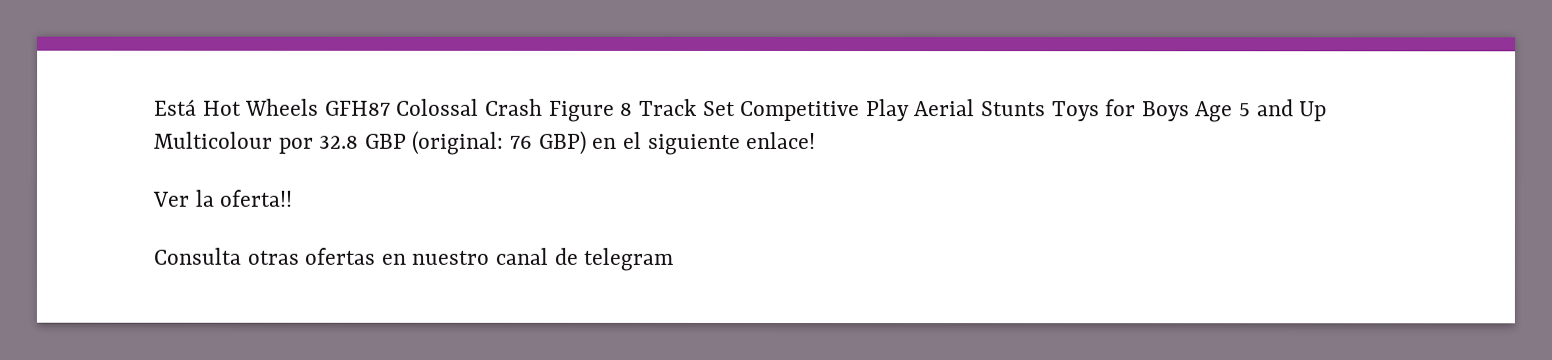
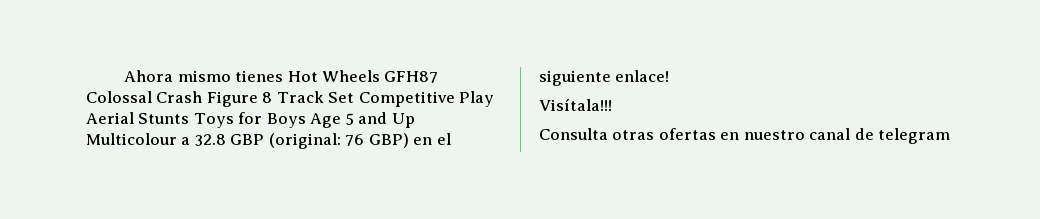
[154,98,197,116] Está -> [124,70,284,82] Ahora mismo tienes
[278,137,314,154] por -> [181,137,191,145] a
[152,189,293,207] Ver la oferta!! -> [539,98,612,111] Visítala!!!

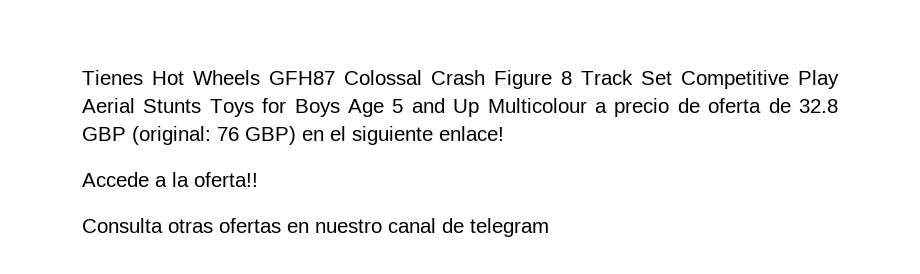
[124,70,284,82] Ahora mismo tienes -> [82,70,143,85] Tienes
(191, 141) none -> [614,98,791,117] precio de oferta de
[539,98,612,111] Visítala!!! -> [82,172,258,187] Accede a la oferta!!

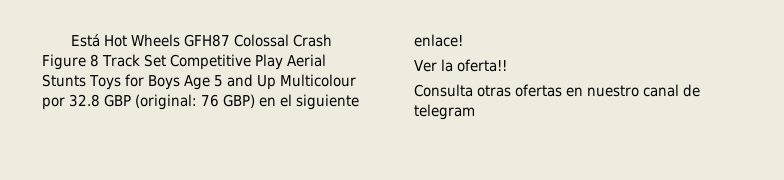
[82,70,143,85] Tienes -> [70,34,100,47] Está
[594,98,791,117] a precio de oferta de -> [42,97,65,110] por
[82,172,167,187] Accede a -> [414,60,437,72] Ver

